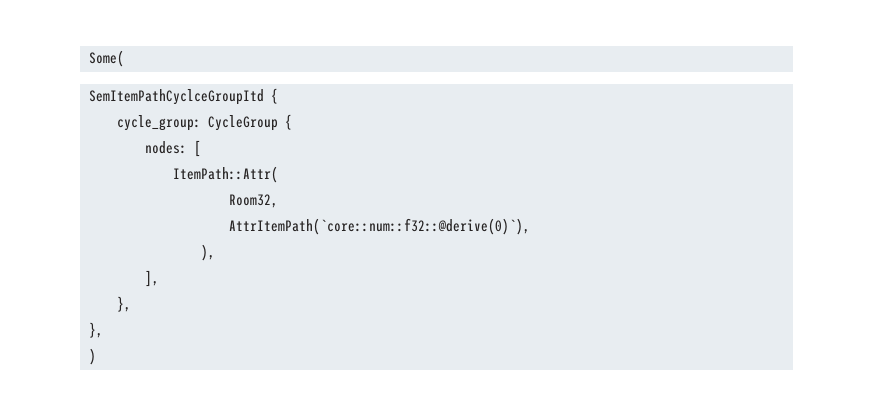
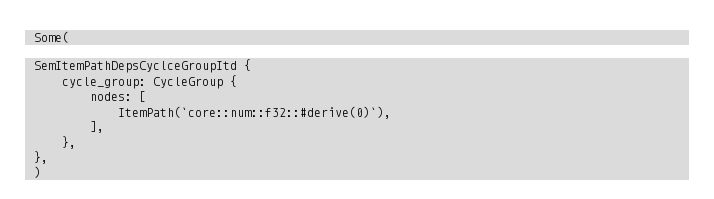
[88,89,264,105] SemItemPathCyclceGroupItd -> [33,61,237,73] SemItemPathDepsCyclceGroupItd
[172,166,278,183] [228,194,278,208] [228,218,530,235] [200,244,215,261] ItemPath::Attr( // Room32, // AttrItemPath(`core::num::f32::@derive(0)`), // ), -> [117,106,391,119] ItemPath(`core::num::f32::#derive(0)`),

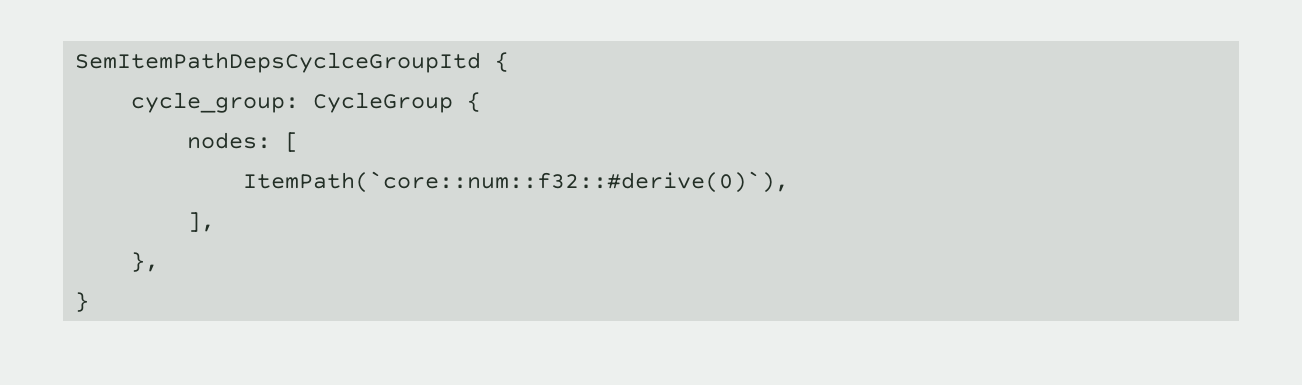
[33,31,69,43] Some( // -> (75, 62) none
[33,151,48,164] [33,166,41,178] }, // ) -> [75,292,89,312] }

